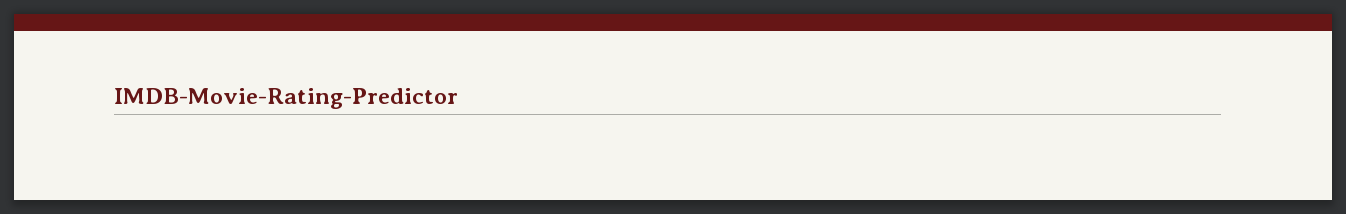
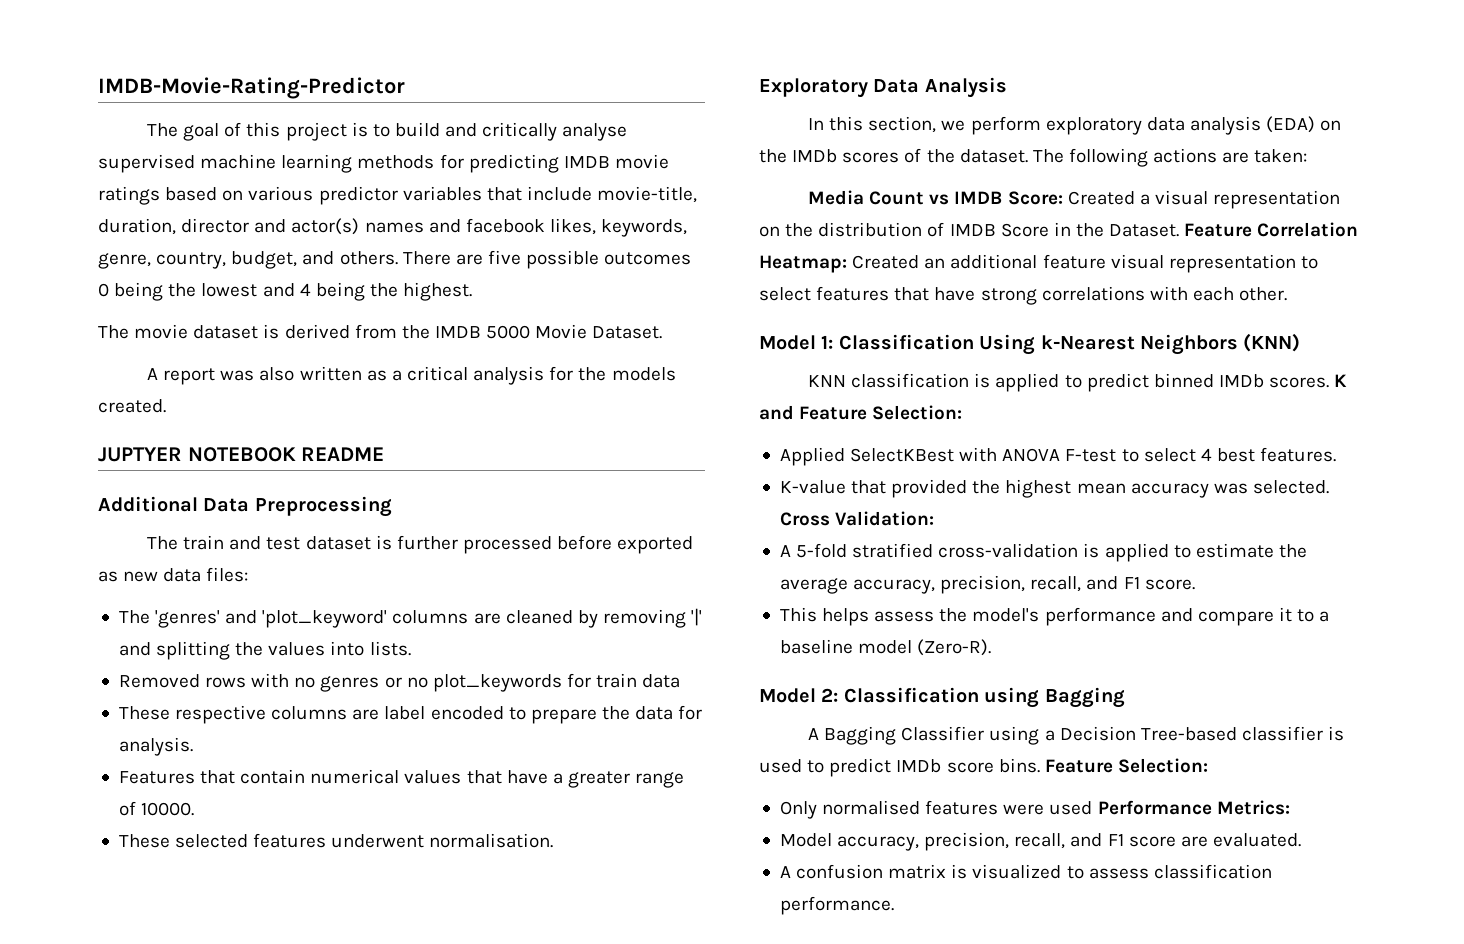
(458, 98) none -> [147,122,628,141] [98,154,669,173] [98,186,698,205] [98,218,688,237] [98,250,692,269] [98,282,473,301] [98,324,663,339] [147,366,676,385] [98,399,166,413] [98,447,385,462] [98,496,392,517] [147,535,694,554] [98,567,249,582] [118,608,703,628] [118,641,411,660] [118,673,681,692] [118,705,703,724] [118,737,193,756] [118,769,685,788] [118,801,195,816] [118,833,554,848] [759,77,1007,98] [808,116,1342,135] [759,148,1308,167] [808,190,1341,209] [759,222,1359,237] [759,254,1318,273] [759,286,1288,305] [759,333,1301,355] [808,373,1348,392] [759,405,963,420] [779,447,1337,466] [779,479,1329,498] [779,511,935,526] [779,543,1307,562] [779,575,1195,594] [779,607,1330,626] [779,639,992,656] [759,687,1125,708] [808,726,1345,745] [759,758,1208,777] [779,800,1290,819] [779,832,1301,851] [779,864,1272,879] [779,896,894,915] // The goal of this project is to build and critically analyse supervised machine learning methods for predicting IMDB movie ratings based on various predictor variables that include movie-title, duration, director and actor(s) names and facebook likes, keywords, genre, country, budget, and others. There are five possible outcomes 0 being the lowest and 4 being the highest. // The movie dataset is derived from the IMDB 5000 Movie Dataset. // A report was also written as a critical analysis for the models created. // JUPTYER NOTEBOOK README // Additional Data Preprocessing // The train and test dataset is further processed before exported as new data files: // The 'genres' and 'plot_keyword' columns are cleaned by removing '|' and splitting the values into lists. // Removed rows with no genres or no plot_keywords for train data // These respective columns are label encoded to prepare the data for analysis. // Features that contain numerical values that have a greater range of 10000. // These selected features underwent normalisation. // Exploratory Data Analysis // In this section, we perform exploratory data analysis (EDA) on the IMDb scores of the dataset. The following actions are taken: // Media Count vs IMDB Score: Created a visual representation on the distribution of IMDB Score in the Dataset. Feature Correlation Heatmap: Created an additional feature visual representation to select features that have strong correlations with each other. // Model 1: Classification Using k-Nearest Neighbors (KNN) // KNN classification is applied to predict binned IMDb scores. K and Feature Selection: // Applied SelectKBest with ANOVA F-test to select 4 best features. // K-value that provided the highest mean accuracy was selected. Cross Validation: // A 5-fold stratified cross-validation is applied to estimate the average accuracy, precision, recall, and F1 score. // This helps assess the model's performance and compare it to a baseline model (Zero-R). // Model 2: Classification using Bagging // A Bagging Classifier using a Decision Tree-based classifier is used to predict IMDb score bins. Feature Selection: // Only normalised features were used Performance Metrics: // Model accuracy, precision, recall, and F1 score are evaluated. // A confusion matrix is visualized to assess classification performance.

